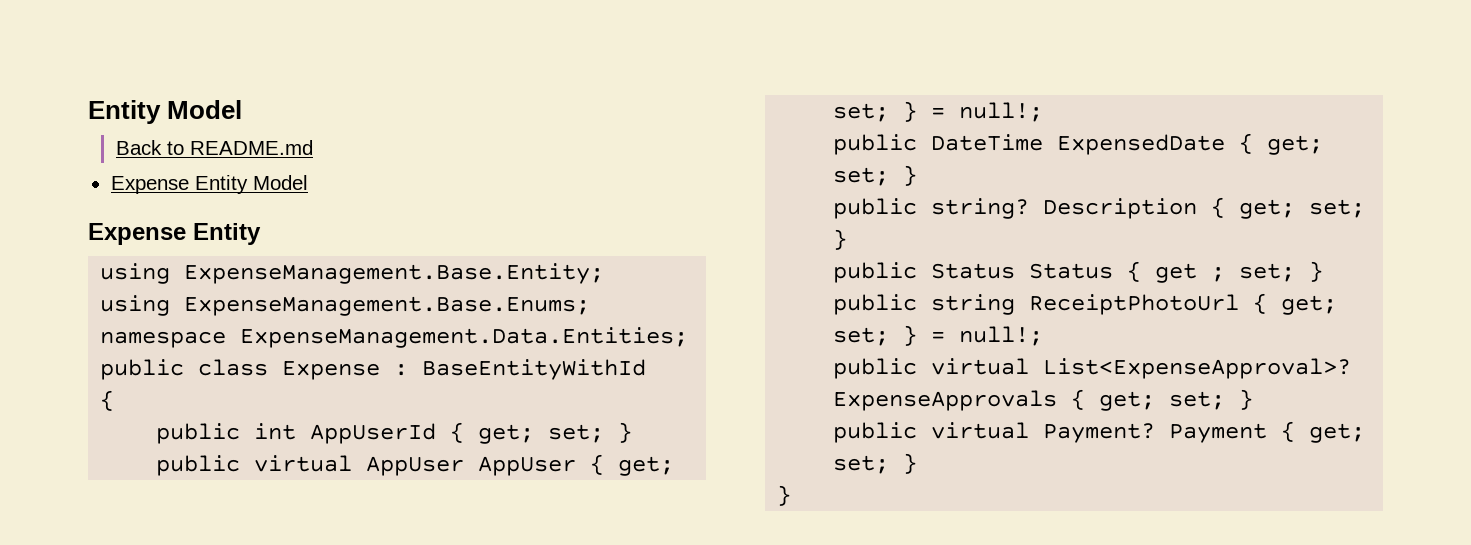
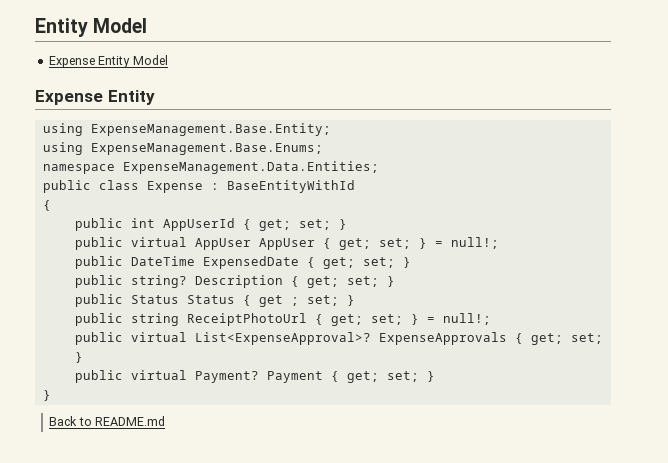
[88,100,243,124] [115,140,313,155] Entity Model // Back to README.md -> [35,18,148,37] Entity Model
(792, 495) none -> [49,416,166,426] // Back to README.md

